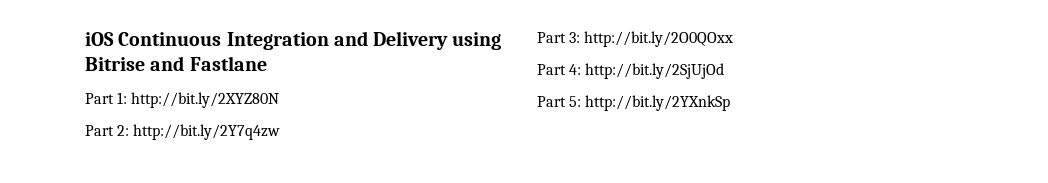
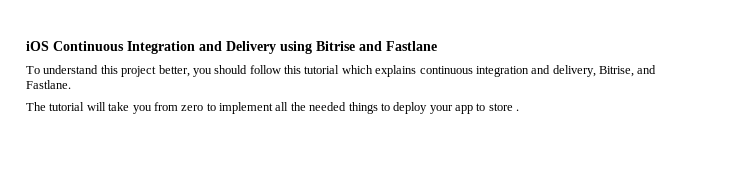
[85,92,280,108] [85,124,281,140] [537,31,734,47] [537,63,725,79] [537,95,731,111] Part 1: http://bit.ly/2XYZ80N // Part 2: http://bit.ly/2Y7q4zw // Part 3: http://bit.ly/2O0QOxx // Part 4: http://bit.ly/2SjUjOd // Part 5: http://bit.ly/2YXnkSp -> [26,65,657,77] [26,80,71,89] [26,102,520,114] To understand this project better, you should follow this tutorial which explains continuous integration and delivery, Bitrise, and Fastlane. // The tutorial will take you from zero to implement all the needed things to deploy your app to store .

